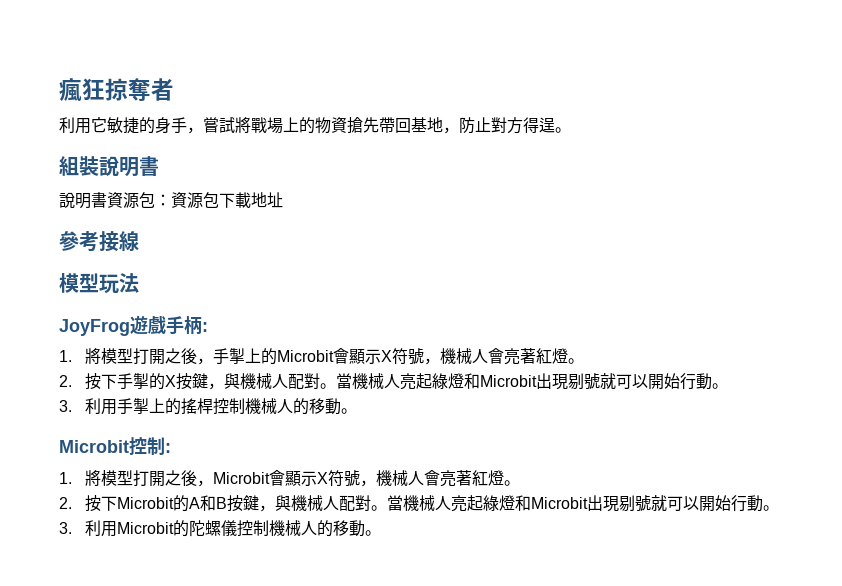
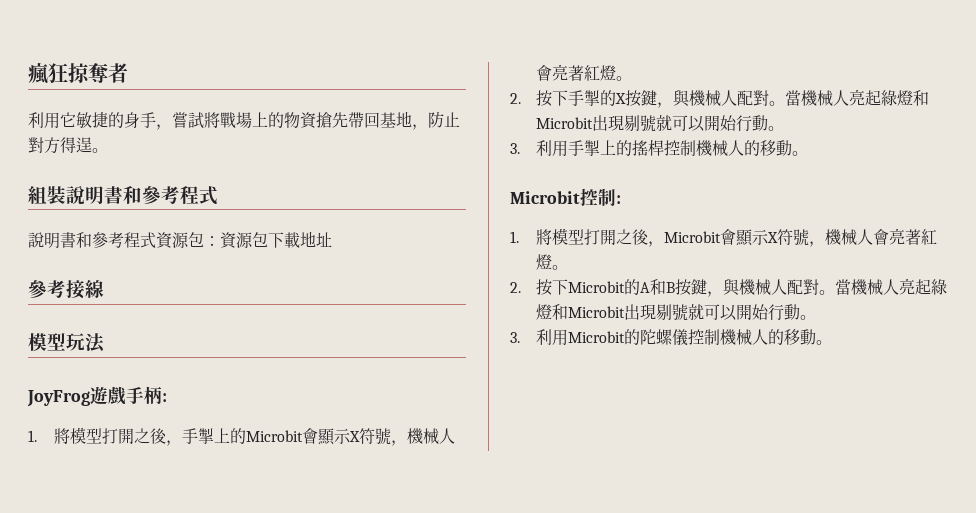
[59,192,107,209] // 說明書 -> [123,186,218,205] [28,232,156,249] 和參考程式 // 說明書和參考程式

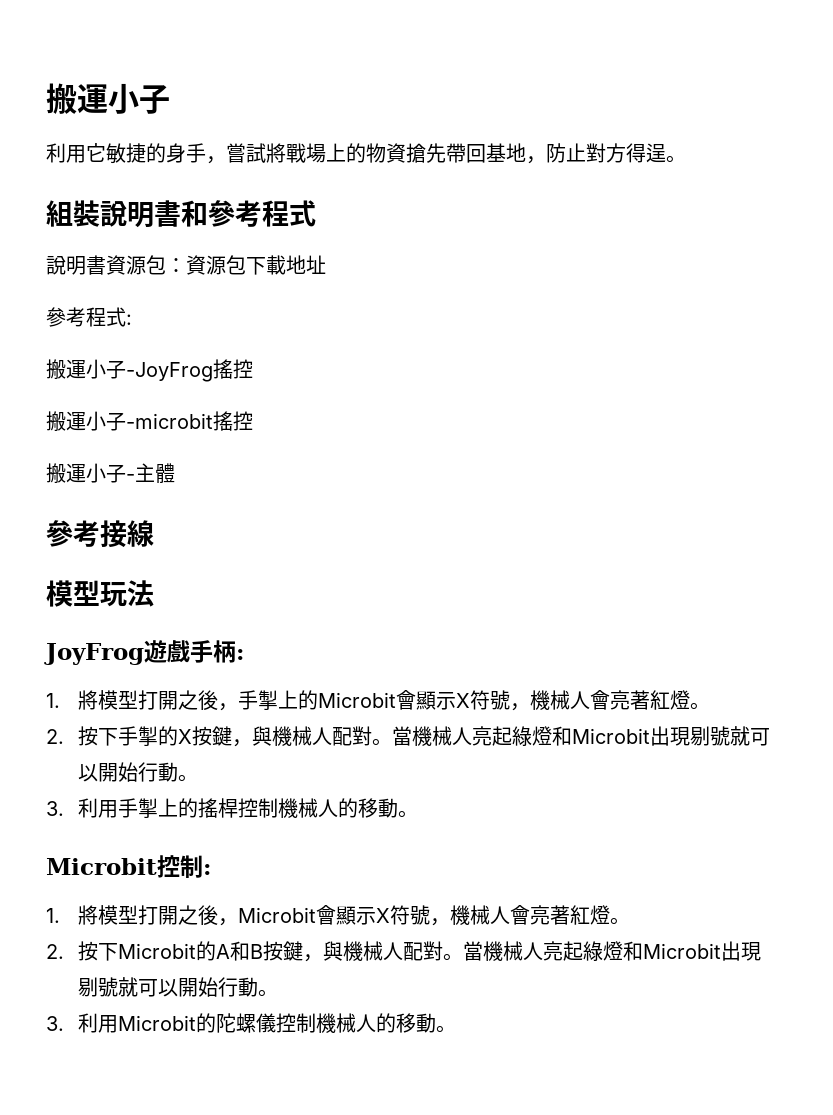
[28,63,128,84] 瘋狂掠奪者 -> [46,83,170,114] 搬運小子
[76,232,156,248] 和參考程式 -> (106, 265) none
(332, 239) none -> [46,307,132,327] [46,359,253,382] [46,411,253,431] [46,463,175,483] // 參考程式: // 搬運小子-JoyFrog搖控 // 搬運小子-microbit搖控 // 搬運小子-主體

